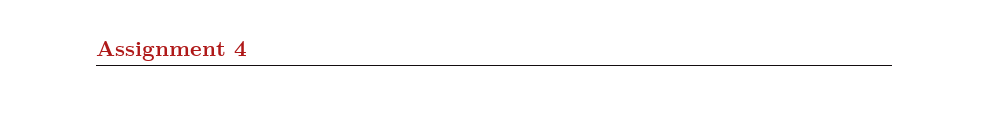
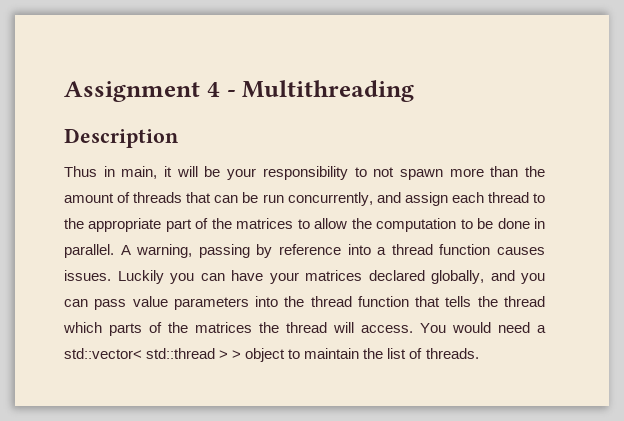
(247, 49) none -> [226,80,415,102] [64,128,179,148] [64,166,545,180] [64,192,545,206] [64,218,545,232] [64,244,546,258] [64,270,545,284] [64,296,545,310] [63,322,546,336] [64,348,479,362] - Multithreading // Description // Thus in main, it will be your responsibility to not spawn more than the amount of threads that can be run concurrently, and assign each thread to the appropriate part of the matrices to allow the computation to be done in parallel. A warning, passing by reference into a thread function causes issues. Luckily you can have your matrices declared globally, and you can pass value parameters into the thread function that tells the thread which parts of the matrices the thread will access. You would need a std::vector< std::thread > > object to maintain the list of threads.

